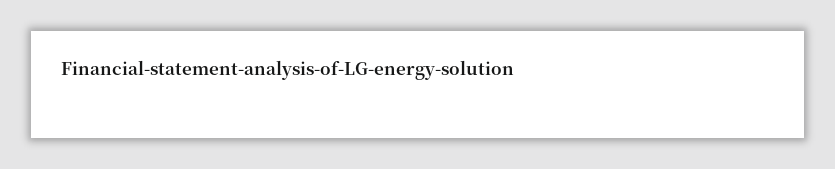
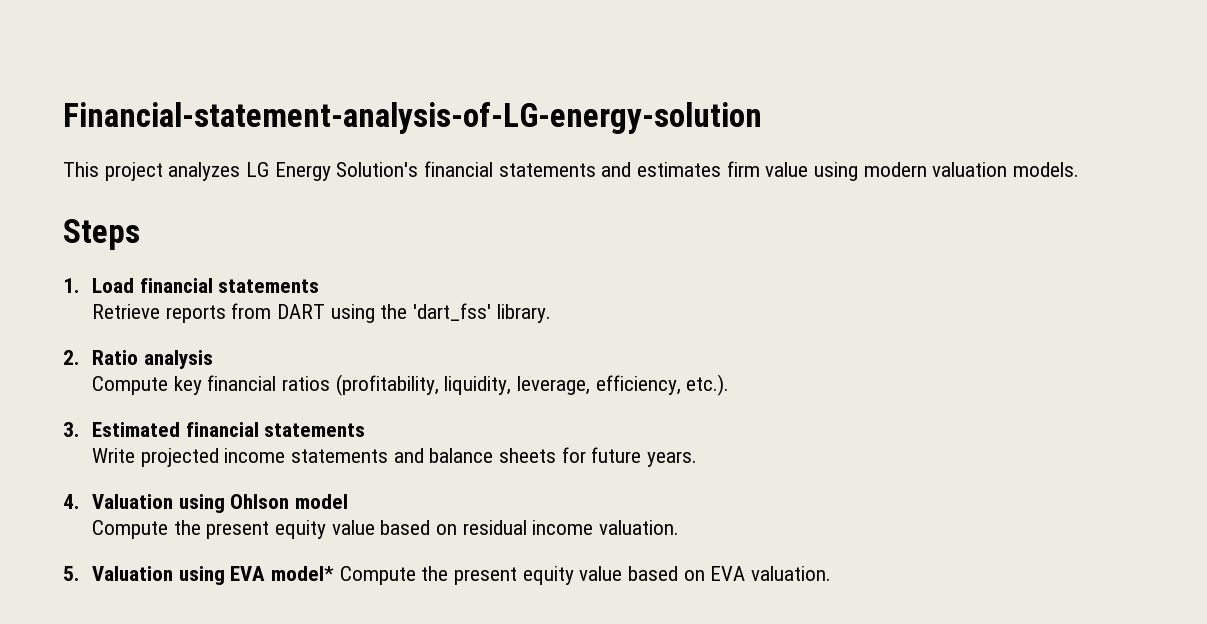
(514, 70) none -> [63,161,1080,181] [63,219,140,250] [63,278,320,293] [92,303,551,323] [63,350,213,369] [92,374,730,396] [63,422,366,437] [92,447,698,467] [63,494,349,513] [92,520,680,539] [63,566,832,585] // This project analyzes LG Energy Solution's financial statements and estimates firm value using modern valuation models. // Steps // 1. Load financial statements // Retrieve reports from DART using the 'dart_fss' library. // 2. Ratio analysis // Compute key financial ratios (profitability, liquidity, leverage, efficiency, etc.). // 3. Estimated financial statements // Write projected income statements and balance sheets for future years. // 4. Valuation using Ohlson model // Compute the present equity value based on residual income valuation. // 5. Valuation using EVA model* Compute the present equity value based on EVA valuation.

